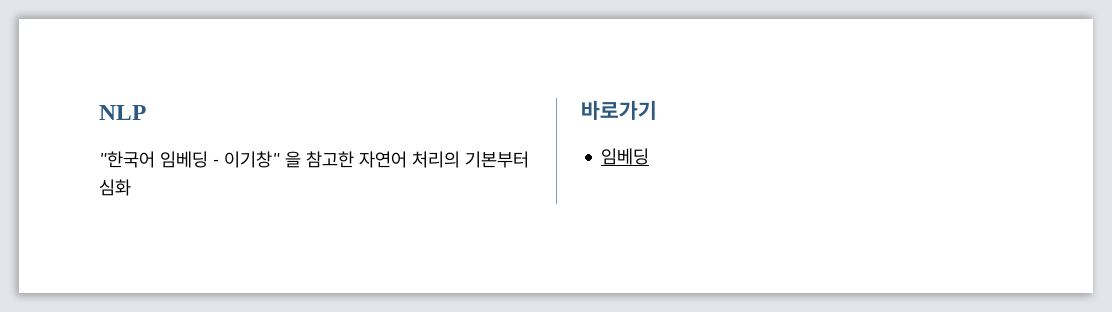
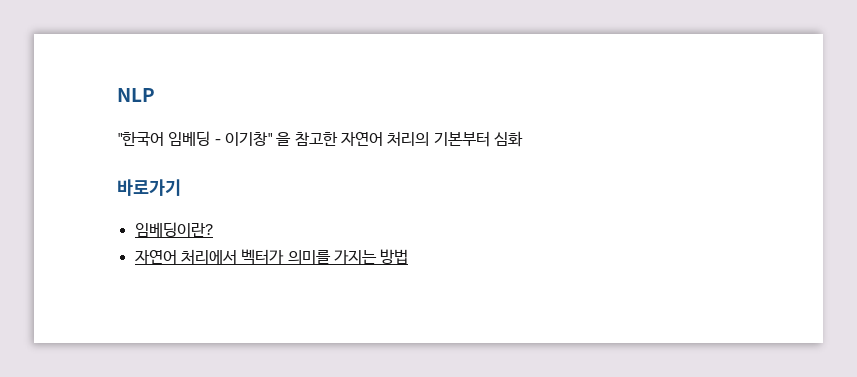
[601,148,650,165] 임베딩 -> [134,222,213,237] [134,249,409,265] 임베딩이란? // 자연어 처리에서 벡터가 의미를 가지는 방법

